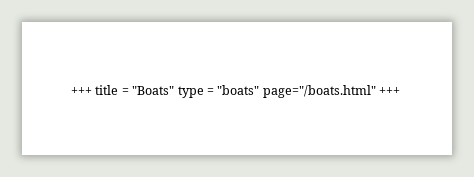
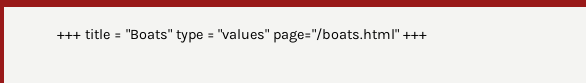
[217,85,260,95] "boats" -> [218,29,270,40] "values"

